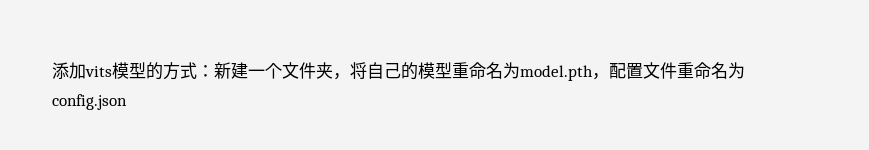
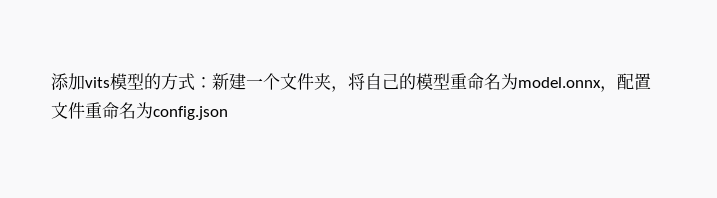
[520,65,593,81] model.pth -> [518,77,601,88] model.onnx

